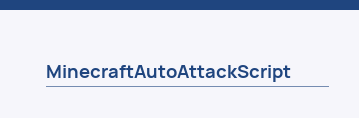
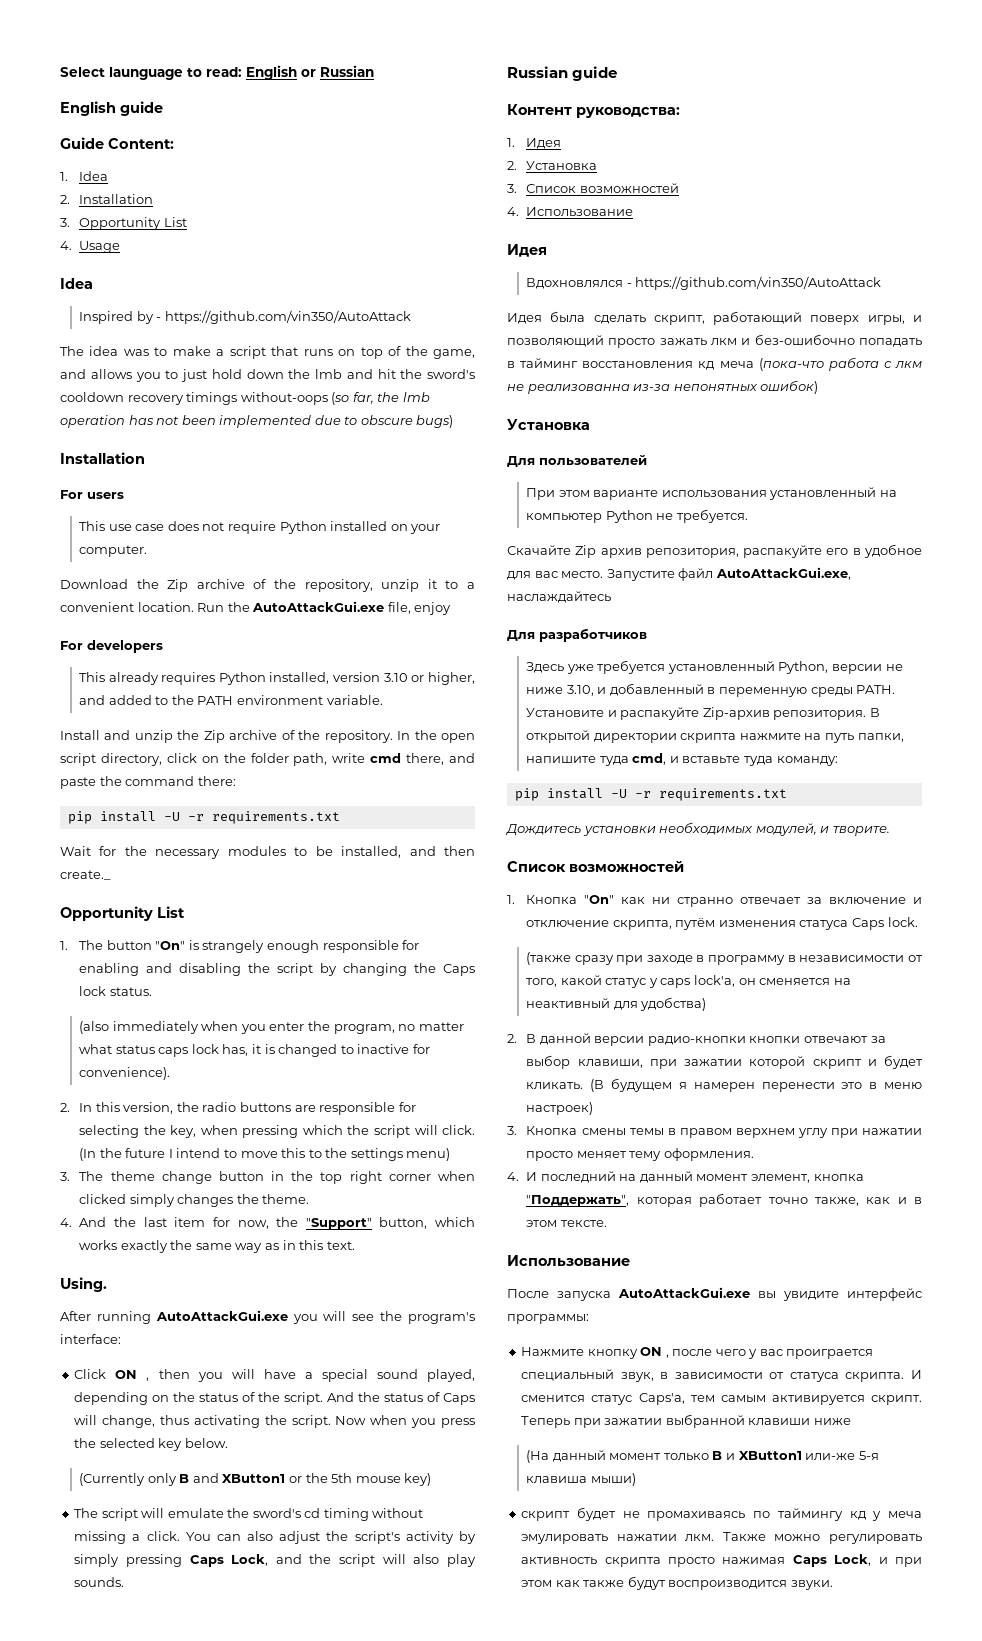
[46,65,291,82] MinecraftAutoAttackScript -> [60,65,374,80] [60,101,163,116] [60,137,174,149] [60,171,109,181] [60,194,154,204] [60,217,187,230] [60,241,121,253] [60,278,93,289] [79,310,411,324] [60,346,475,359] [60,369,475,382] [60,392,430,405] [60,415,454,428] [60,452,145,464] [60,490,124,499] [79,521,441,534] [79,545,148,557] [60,579,476,592] [60,601,452,615] [60,640,163,653] [79,672,475,685] [79,695,383,705] [60,730,475,743] [60,753,475,766] [60,776,236,789] [67,811,340,824] [60,846,475,859] [60,870,111,880] [60,906,185,921] [60,940,420,953] [79,963,475,976] [79,986,152,996] [79,1021,464,1034] [79,1044,430,1057] [79,1067,171,1080] [60,1102,416,1115] [79,1125,476,1138] [79,1148,451,1161] [60,1171,475,1184] [79,1194,310,1207] [60,1217,475,1230] [79,1240,355,1253] [60,1277,107,1292] [60,1310,475,1324] [60,1334,121,1344] [74,1369,475,1382] [74,1392,476,1405] [74,1415,475,1428] [74,1438,228,1451] [79,1473,432,1486] [74,1508,424,1521] [74,1531,476,1544] [74,1554,476,1567] [74,1577,125,1587] [507,66,618,81] [507,104,680,118] [507,138,562,149] [507,161,598,170] [507,183,679,193] [507,207,634,217] [507,244,547,257] [526,276,882,290] [507,311,922,325] [507,334,922,348] [507,357,922,371] [507,380,819,394] [507,419,590,430] [507,455,647,467] [526,487,898,500] [526,509,748,523] [507,544,922,558] [507,567,851,581] [507,591,611,603] [507,628,647,642] [526,660,903,674] [526,683,896,697] [526,707,881,720] [526,730,904,743] [526,753,838,766] [514,788,787,801] [506,822,890,836] [507,861,684,872] [507,895,922,907] [526,917,918,930] [526,952,923,965] [526,975,851,988] [526,997,707,1011] [507,1033,886,1046] [526,1055,923,1069] [526,1078,922,1092] [526,1102,594,1115] [507,1126,922,1138] [526,1148,754,1161] [507,1171,864,1183] [526,1193,922,1207] [526,1220,607,1227] [507,1255,630,1266] [507,1287,922,1301] [507,1314,589,1324] [521,1347,874,1359] [521,1369,922,1382] [521,1393,922,1405] [521,1414,851,1428] [526,1450,879,1463] [526,1473,636,1486] [521,1507,922,1521] [521,1532,922,1544] [521,1554,922,1567] [521,1576,833,1590] Select launguage to read: English or Russian // English guide // Guide Content: // 1. Idea // 2. Installation // 3. Opportunity List // 4. Usage // Idea // Inspired by - https://github.com/vin350/AutoAttack // The idea was to make a script that runs on top of the game, and allows you to just hold down the lmb and hit the sword's cooldown recovery timings without-oops (so far, the lmb operation has not been implemented due to obscure bugs) // Installation // For users // This use case does not require Python installed on your computer. // Download the Zip archive of the repository, unzip it to a convenient location. Run the AutoAttackGui.exe file, enjoy // For developers // This already requires Python installed, version 3.10 or higher, and added to the PATH environment variable. // Install and unzip the Zip archive of the repository. In the open script directory, click on the folder path, write cmd there, and paste the command there: // pip install -U -r requirements.txt // Wait for the necessary modules to be installed, and then create._ // Opportunity List // 1. The button "On" is strangely enough responsible for enabling and disabling the script by changing the Caps lock status. // (also immediately when you enter the program, no matter what status caps lock has, it is changed to inactive for convenience). // 2. In this version, the radio buttons are responsible for selecting the key, when pressing which the script will click. (In the future I intend to move this to the settings menu) // 3. The theme change button in the top right corner when clicked simply changes the theme. // 4. And the last item for now, the "Support" button, which works exactly the same way as in this text. // Using. // After running AutoAttackGui.exe you will see the program's interface: // Click ON , then you will have a special sound played, depending on the status of the script. And the status of Caps will change, thus activating the script. Now when you press the selected key below. // (Currently only B and XButton1 or the 5th mouse key) // The script will emulate the sword's cd timing without missing a click. You can also adjust the script's activity by simply pressing Caps Lock, and the script will also play sounds. // Russian guide // Контент руководства: // 1. Идея // 2. Установка // 3. Список возможностей // 4. Использование // Идея // Вдохновлялся - https://github.com/vin350/AutoAttack // Идея была сделать скрипт, работающий поверх игры, и позволяющий просто зажать лкм и без-ошибочно попадать в тайминг восстановления кд меча (пока-что работа с лкм не реализованна из-за непонятных ошибок) // Установка // Для пользователей // При этом варианте использования установленный на компьютер Python не требуется. // Скачайте Zip архив репозитория, распакуйте его в удобное для вас место. Запустите файл AutoAttackGui.exe, наслаждайтесь // Для разработчиков // Здесь уже требуется установленный Python, версии не ниже 3.10, и добавленный в переменную среды PATH. Установите и распакуйте Zip-архив репозитория. В открытой директории скрипта нажмите на путь папки, напишите туда cmd, и вставьте туда команду: // pip install -U -r requirements.txt // Дождитесь установки необходимых модулей, и творите. // Список возможностей // 1. Кнопка "On" как ни странно отвечает за включение и отключение скрипта, путём изменения статуса Caps lock. // (также сразу при заходе в программу в независимости от того, какой статус у caps lock'а, он сменяется на неактивный для удобства) // 2. В данной версии радио-кнопки кнопки отвечают за выбор клавиши, при зажатии которой скрипт и будет кликать. (В будущем я намерен перенести это в меню настроек) // 3. Кнопка смены темы в правом верхнем углу при нажатии просто меняет тему оформления. // 4. И последний на данный момент элемент, кнопка "Поддержать", которая работает точно также, как и в этом тексте. // Использование // После запуска AutoAttackGui.exe вы увидите интерфейс программы: // Нажмите кнопку ON , после чего у вас проиграется специальный звук, в зависимости от статуса скрипта. И сменится статус Caps'а, тем самым активируется скрипт. Теперь при зажатии выбранной клавиши ниже // (На данный момент только B и XButton1 или-же 5-я клавиша мыши) // скрипт будет не промахиваясь по таймингу кд у меча эмулировать нажатии лкм. Также можно регулировать активность скрипта просто нажимая Caps Lock, и при этом как также будут воспроизводится звуки.

